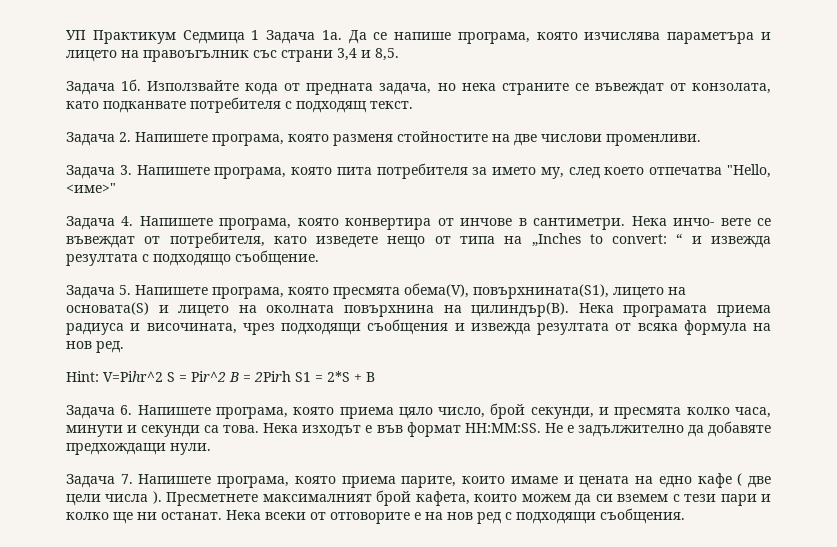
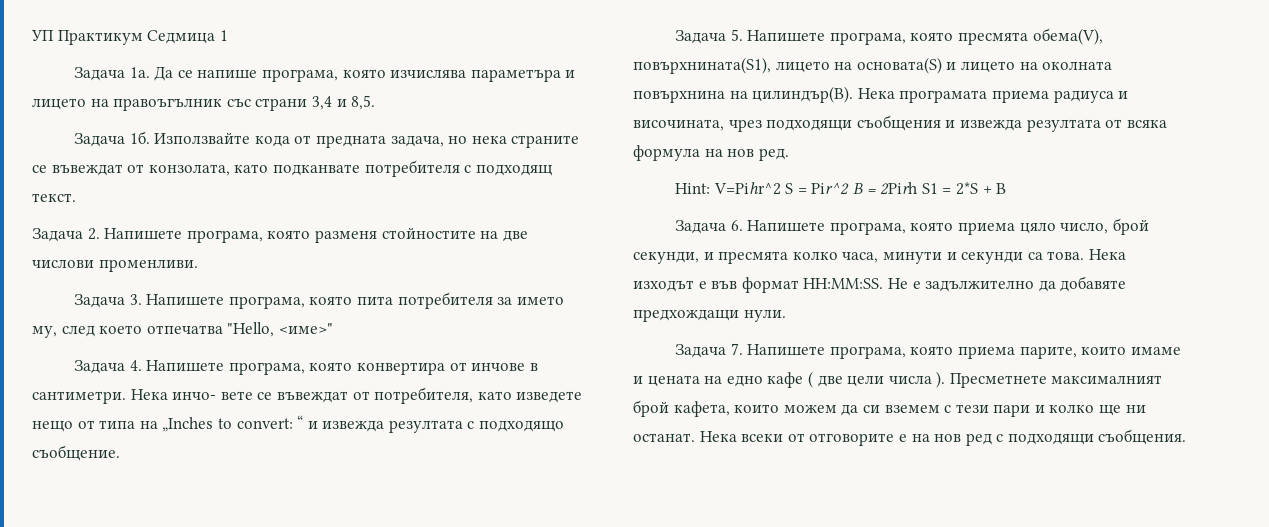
(260, 35) none -> (228, 35) //

